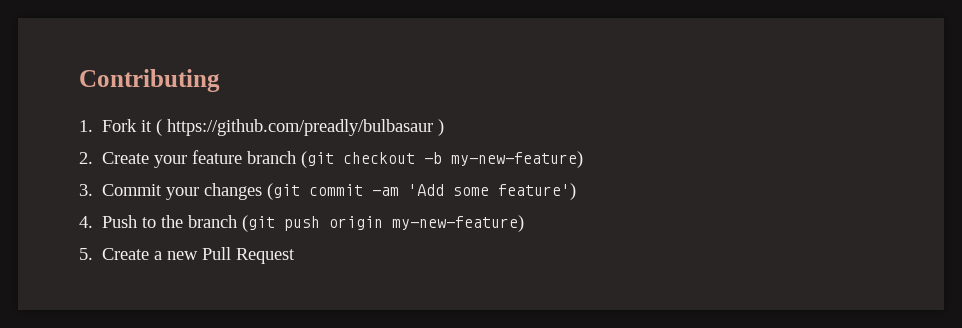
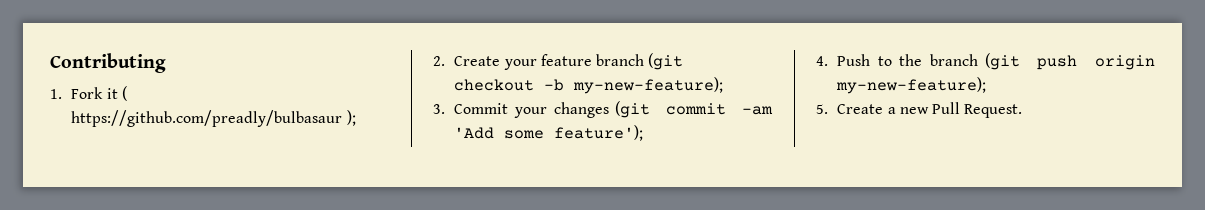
[438,119,445,136] ) -> [346,110,356,126] );
[451,151,584,168] my-new-feature) -> [573,77,724,94] my-new-feature);
[498,183,577,200] feature') -> [554,125,644,141] feature');
[392,215,525,232] my-new-feature) -> [836,77,987,94] my-new-feature);
[236,248,296,264] Request -> [964,104,1023,118] Request.

